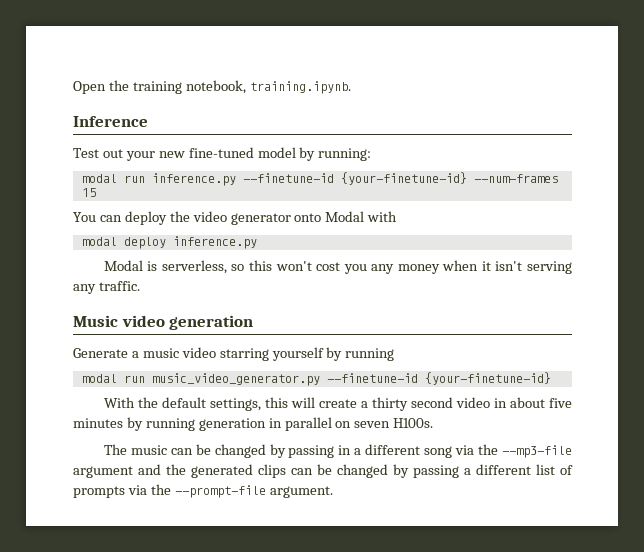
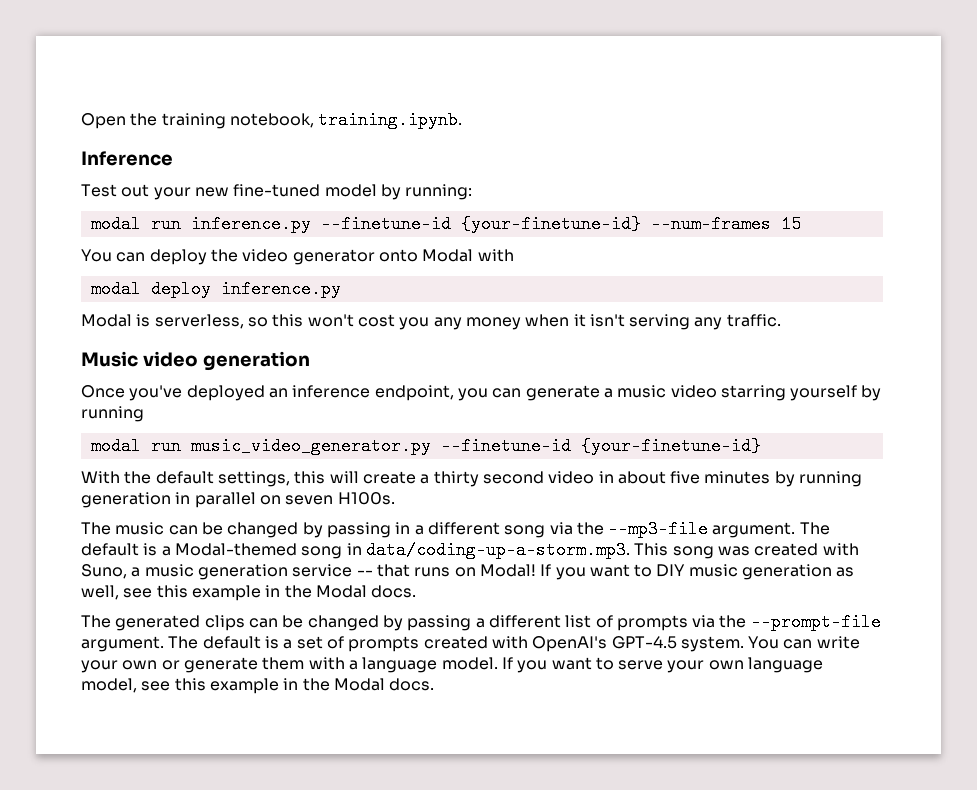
[73,348,128,358] Generate -> [81,385,600,401] Once you've deployed an inference endpoint, you can generate
[73,464,186,478] argument and the -> [712,522,830,538] [81,541,859,559] [81,564,855,580] [81,585,417,601] [81,615,111,628] argument. The default is a Modal-themed song in data/coding-up-a-storm.mp3. This song was created with Suno, a music generation service -- that runs on Modal! If you want to DIY music generation as well, see this example in the Modal docs. // The
(333, 492) none -> [168,636,860,652] [81,657,824,673] [81,678,435,694] The default is a set of prompts created with OpenAI's GPT-4.5 system. You can write your own or generate them with a language model. If you want to serve your own language model, see this example in the Modal docs.

